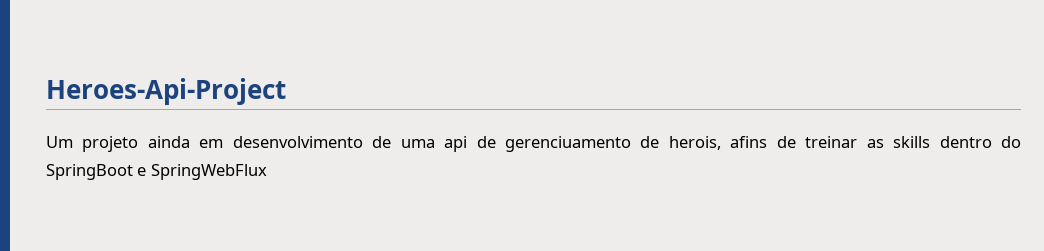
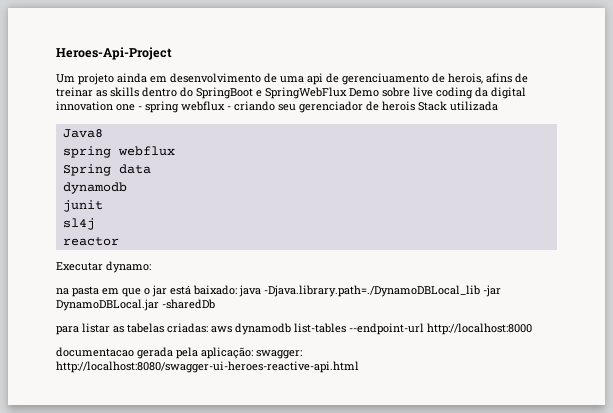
(267, 172) none -> [349,87,526,99] [56,101,498,113] [62,129,103,138] [62,146,175,158] [62,164,151,176] [62,182,127,194] [62,200,103,212] [62,218,95,230] [62,237,119,246] [56,261,151,273] [56,285,501,297] [56,299,215,311] [56,323,532,335] [56,347,302,359] [56,361,359,373] Demo sobre live coding da digital innovation one - spring webflux - criando seu gerenciador de herois Stack utilizada // Java8 // spring webflux // Spring data // dynamodb // junit // sl4j // reactor // Executar dynamo: // na pasta em que o jar está baixado: java -Djava.library.path=./DynamoDBLocal_lib -jar DynamoDBLocal.jar -sharedDb // para listar as tabelas criadas: aws dynamodb list-tables --endpoint-url http://localhost:8000 // documentacao gerada pela aplicação: swagger: http://localhost:8080/swagger-ui-heroes-reactive-api.html

